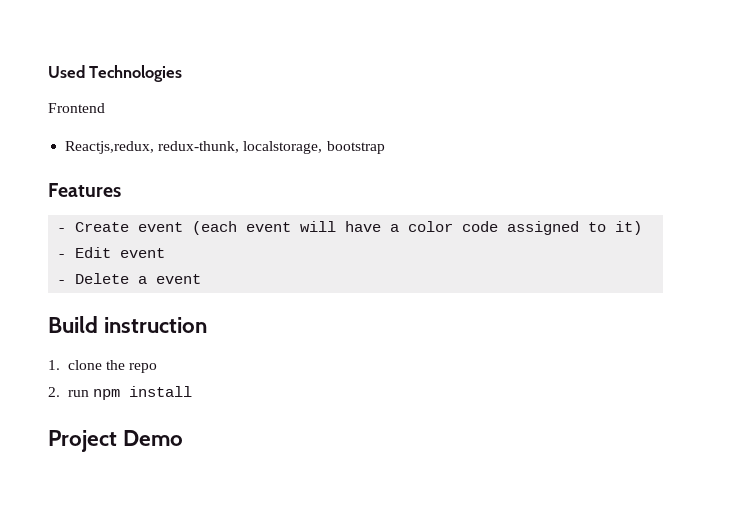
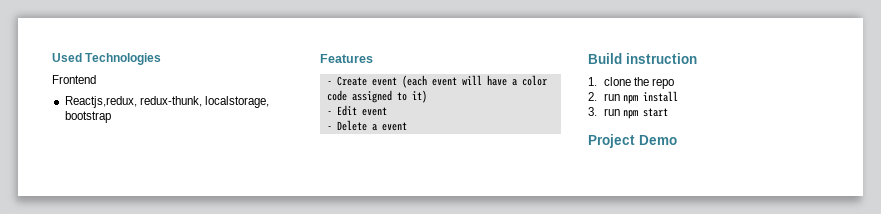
(193, 391) none -> [588,107,668,119] // 3. run npm start

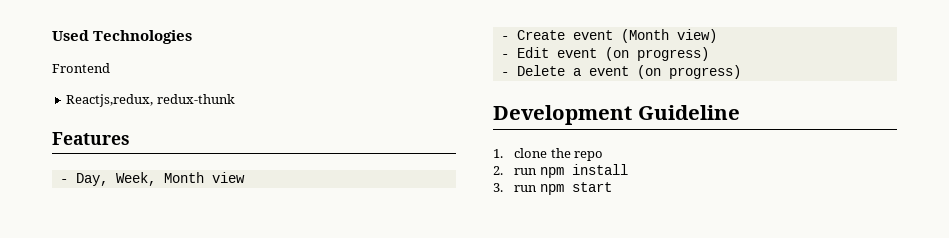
[139,96,269,108] [64,111,111,123] [320,54,373,63] [326,75,547,88] [326,90,427,103] redux-thunk, localstorage, bootstrap // Features // - Create event (each event will have a color code assigned to it) -> [156,94,235,104] [52,132,130,145] [59,172,245,186] [500,29,717,43] redux-thunk // Features // - Day, Week, Month view // - Create event (Month view)
(387, 111) none -> [604,47,709,61] (on progress)
[588,53,697,64] // Build instruction -> [636,65,741,79] [493,105,740,125] (on progress) // Development Guideline
[588,134,677,148] // Project Demo -> (612, 187) none

